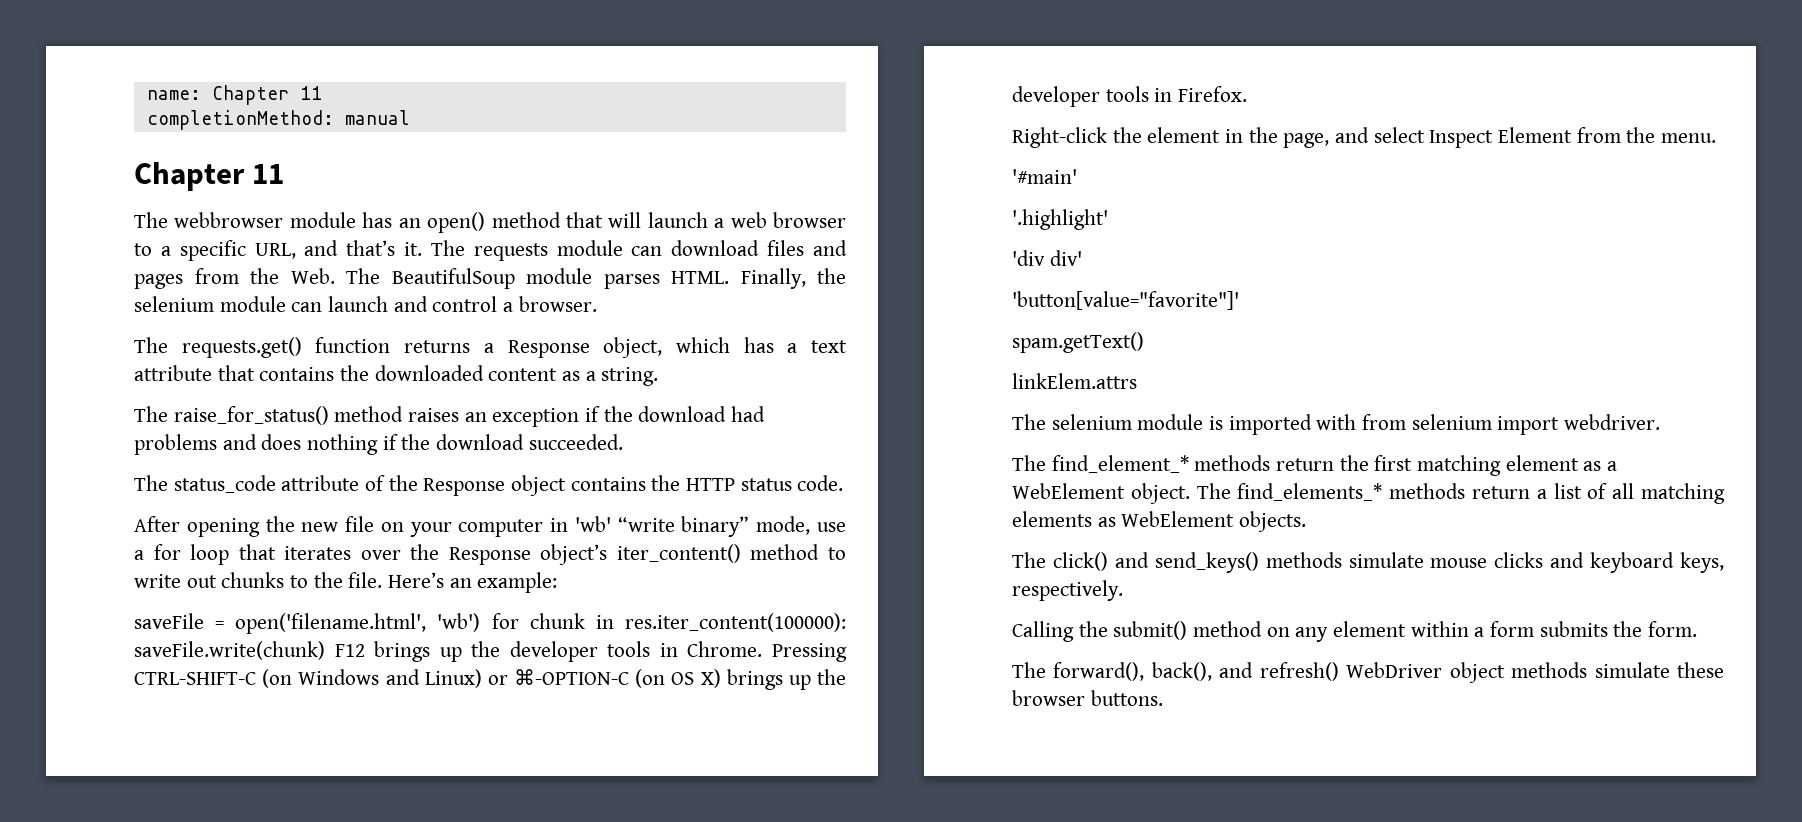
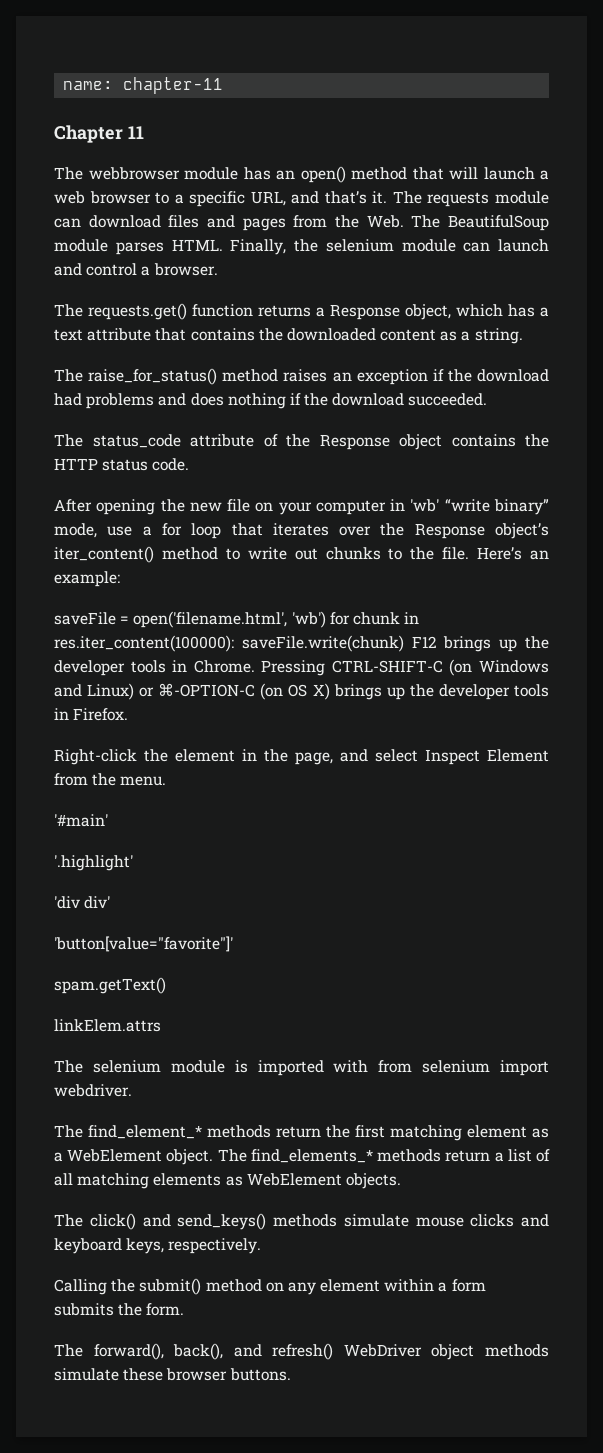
[211,85,322,105] [146,110,410,130] Chapter 11 // completionMethod: manual -> [123,77,224,94] chapter-11

